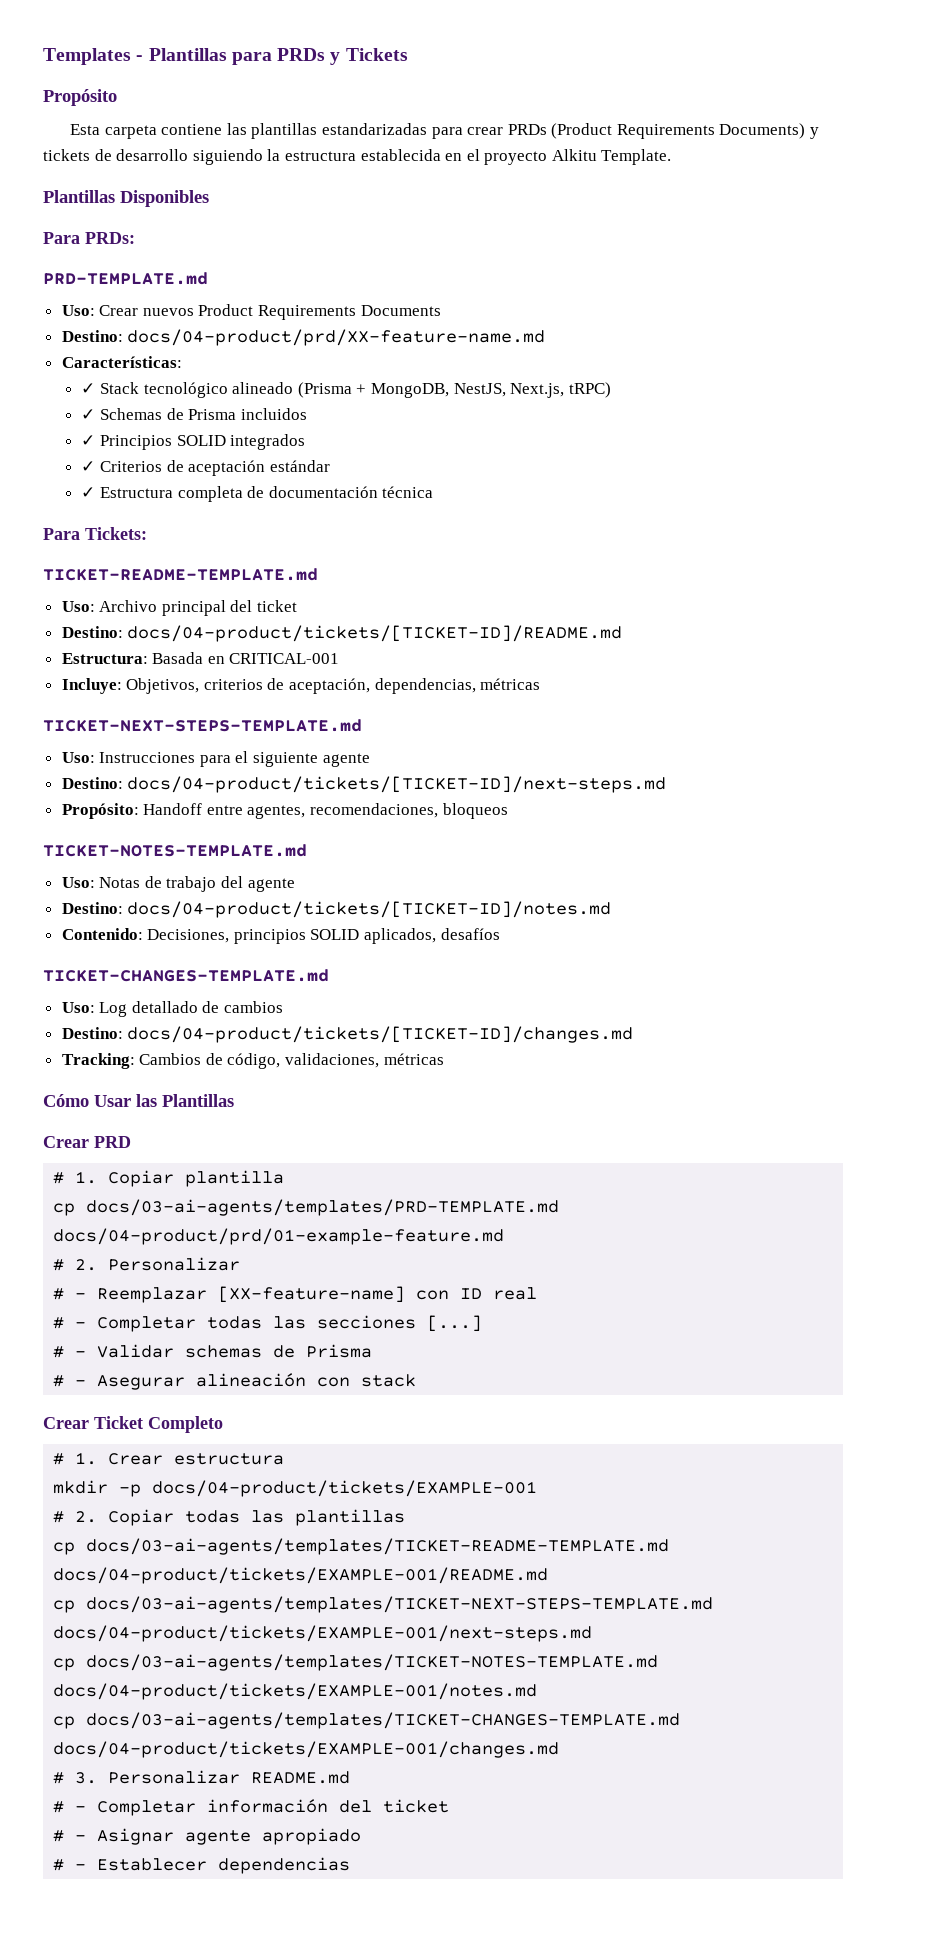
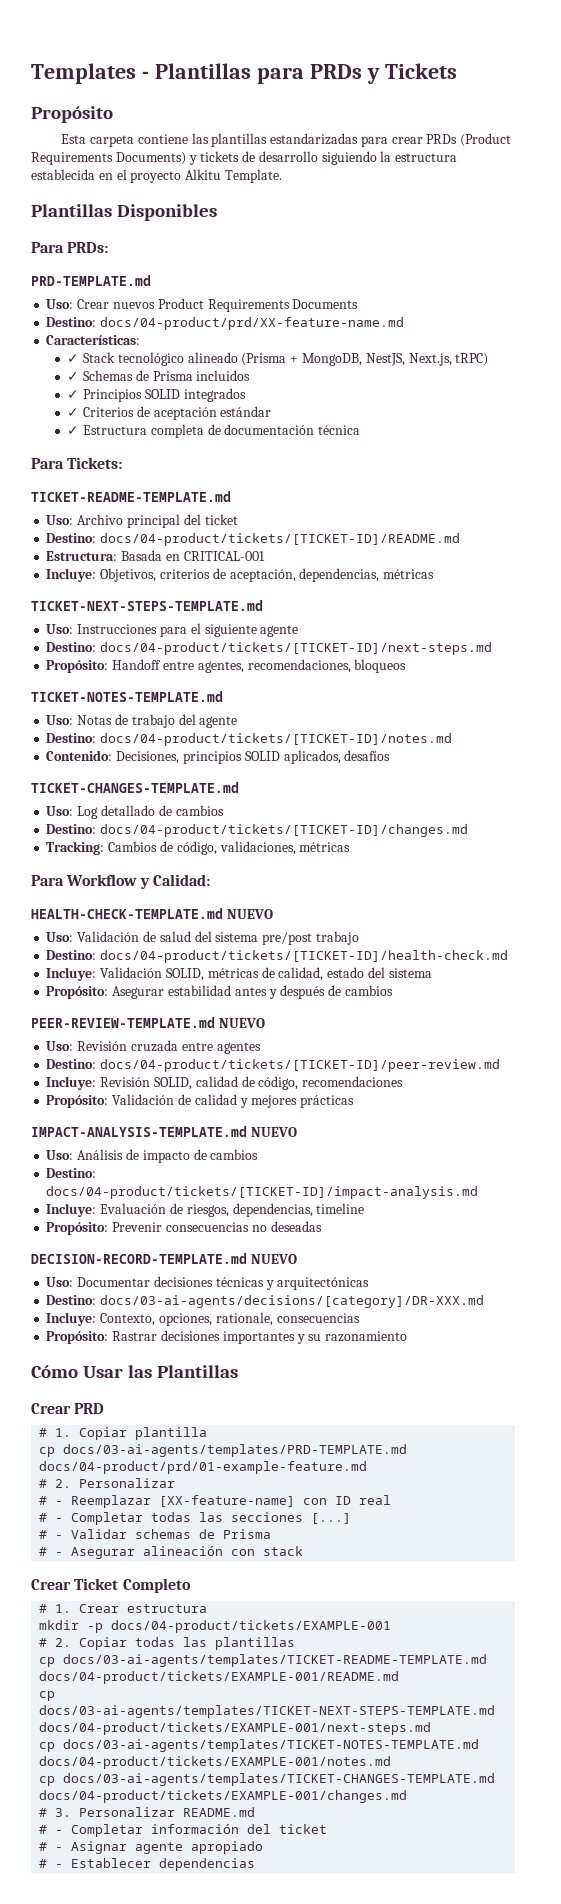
(444, 1059) none -> [31,874,210,889] [31,908,273,919] [46,931,359,945] [46,950,509,963] [46,967,432,981] [46,985,393,999] [31,1017,265,1028] [46,1040,261,1054] [46,1059,501,1072] [46,1076,404,1090] [46,1094,355,1108] [31,1126,297,1137] [46,1149,259,1163] [46,1168,97,1178] [46,1186,479,1199] [46,1203,365,1217] [46,1221,322,1235] [31,1253,297,1264] [46,1276,370,1290] [46,1295,485,1308] [46,1312,360,1326] [46,1330,408,1344] // Para Workflow y Calidad: // HEALTH-CHECK-TEMPLATE.md NUEVO // Uso: Validación de salud del sistema pre/post trabajo // Destino: docs/04-product/tickets/[TICKET-ID]/health-check.md // Incluye: Validación SOLID, métricas de calidad, estado del sistema // Propósito: Asegurar estabilidad antes y después de cambios // PEER-REVIEW-TEMPLATE.md NUEVO // Uso: Revisión cruzada entre agentes // Destino: docs/04-product/tickets/[TICKET-ID]/peer-review.md // Incluye: Revisión SOLID, calidad de código, recomendaciones // Propósito: Validación de calidad y mejores prácticas // IMPACT-ANALYSIS-TEMPLATE.md NUEVO // Uso: Análisis de impacto de cambios // Destino: docs/04-product/tickets/[TICKET-ID]/impact-analysis.md // Incluye: Evaluación de riesgos, dependencias, timeline // Propósito: Prevenir consecuencias no deseadas // DECISION-RECORD-TEMPLATE.md NUEVO // Uso: Documentar decisiones técnicas y arquitectónicas // Destino: docs/03-ai-agents/decisions/[category]/DR-XXX.md // Incluye: Contexto, opciones, rationale, consecuencias // Propósito: Rastrar decisiones importantes y su razonamiento

